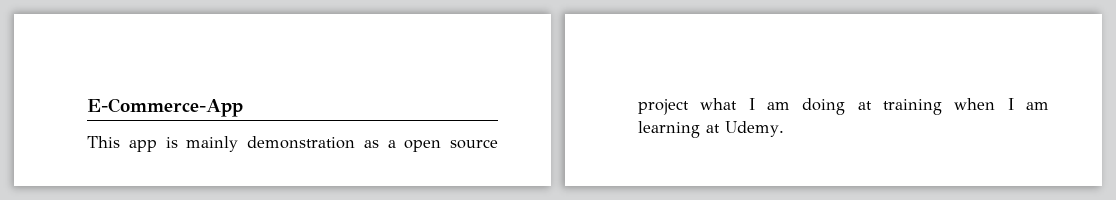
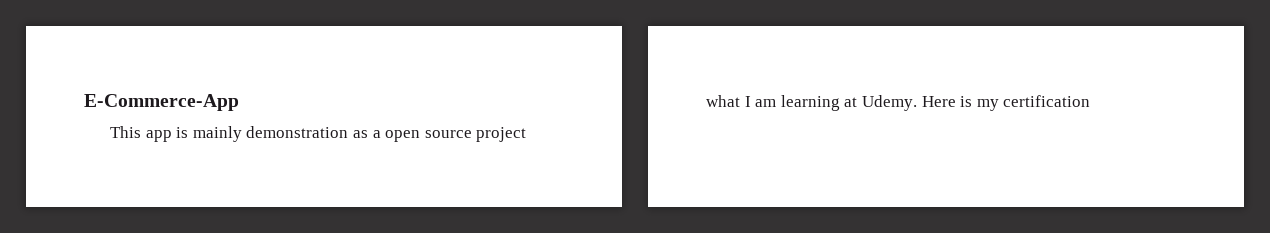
[802,98,1049,115] [638,121,784,138] doing at training when I am learning at Udemy. -> [780,95,1091,111] learning at Udemy. Here is my certification

